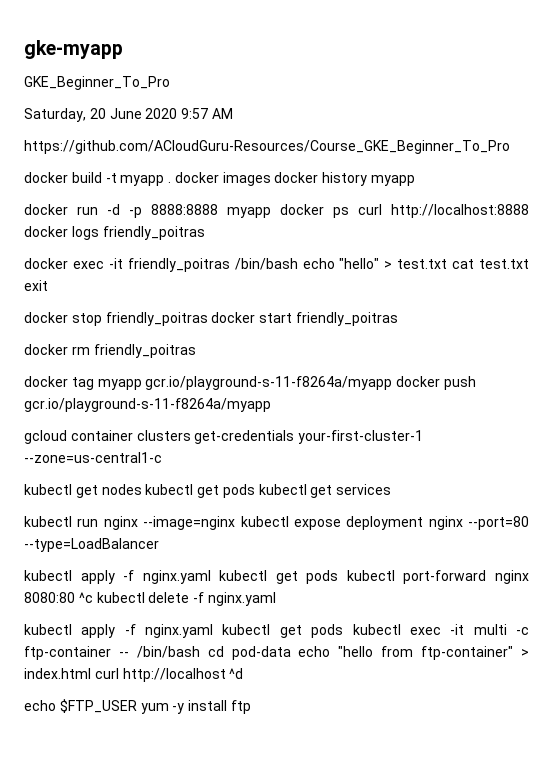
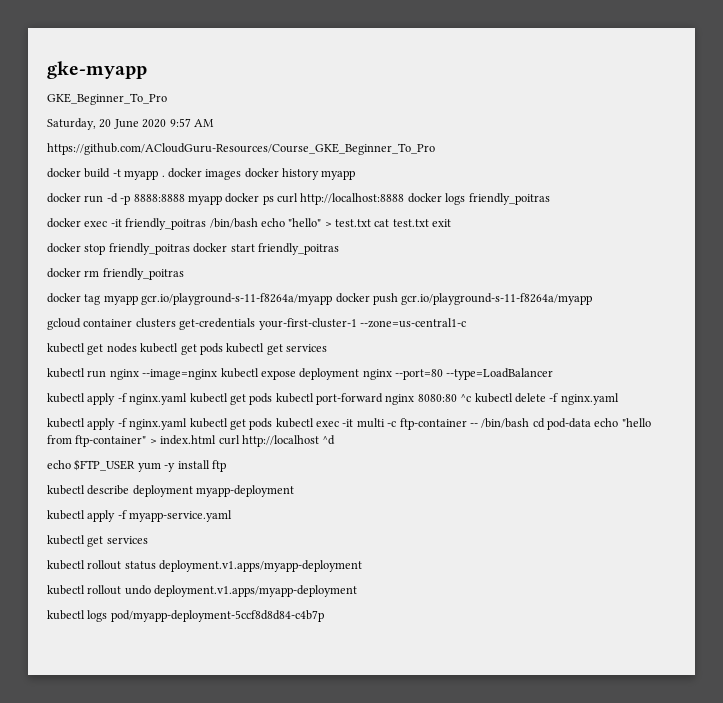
(251, 707) none -> [47,485,295,497] [47,510,233,522] [47,535,148,547] [47,560,363,572] [47,585,358,597] [47,610,324,622] // kubectl describe deployment myapp-deployment // kubectl apply -f myapp-service.yaml // kubectl get services // kubectl rollout status deployment.v1.apps/myapp-deployment // kubectl rollout undo deployment.v1.apps/myapp-deployment // kubectl logs pod/myapp-deployment-5ccf8d8d84-c4b7p

